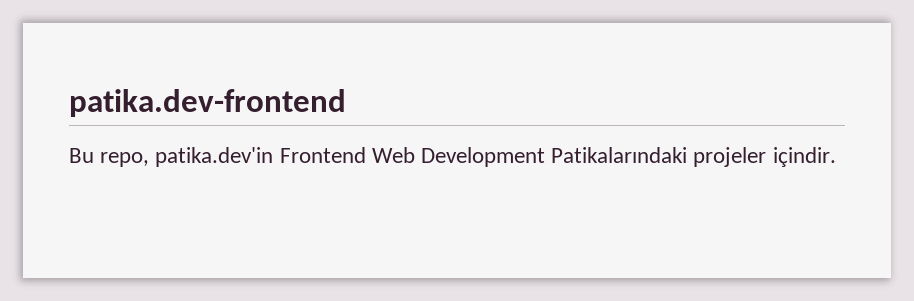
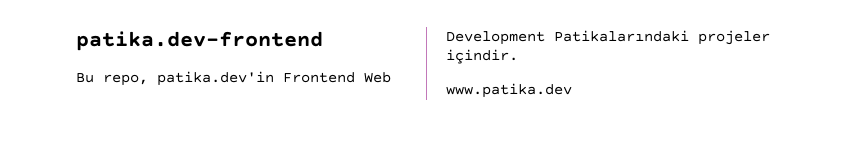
(836, 157) none -> [446,83,572,98] // www.patika.dev

